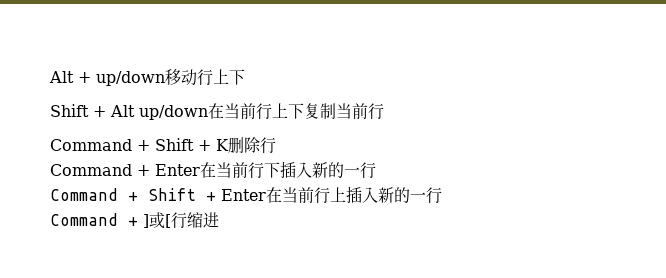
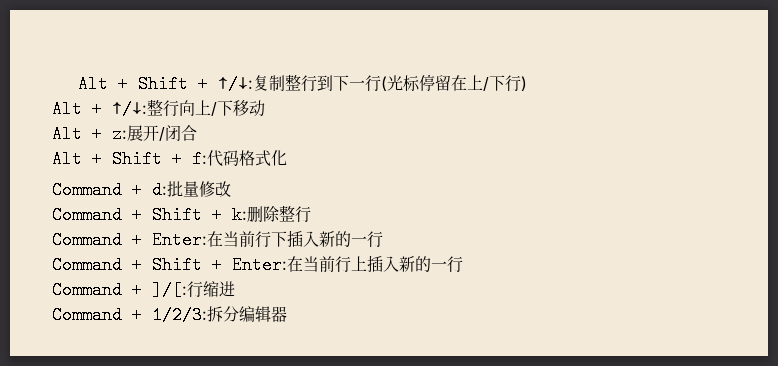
[49,69,245,86] [50,103,384,120] [50,137,276,154] [50,164,200,176] Alt + up/down移动行上下 // Shift + Alt up/down在当前行上下复制当前行 // Command + Shift + K删除行 // Command + Enter -> [77,74,527,93] [52,99,265,118] [52,125,197,143] [52,150,287,168] [52,181,231,199] [52,205,311,224] [52,231,207,249] Alt + Shift + ↑/↓:复制整行到下一行(光标停留在上/下行) // Alt + ↑/↓:整行向上/下移动 // Alt + z:展开/闭合 // Alt + Shift + f:代码格式化 // Command + d:批量修改 // Command + Shift + k:删除整行 // Command + Enter:
[221,189,266,201] Enter -> [232,256,287,274] Enter:
[143,212,171,229] ]或[ -> [152,281,187,299] ]/[:
(219, 220) none -> [52,306,287,324] // Command + 1/2/3:拆分编辑器

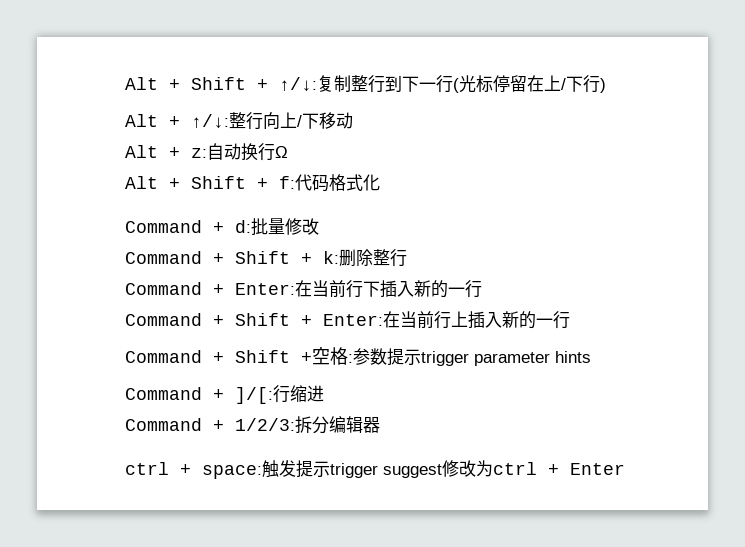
[127,125,197,141] 展开/闭合 -> [207,143,288,161] 自动换行Ω
(463, 264) none -> [125,347,591,366] // Command + Shift +空格:参数提示trigger parameter hints
(287, 314) none -> [125,460,625,479] // ctrl + space:触发提示trigger suggest修改为ctrl + Enter

